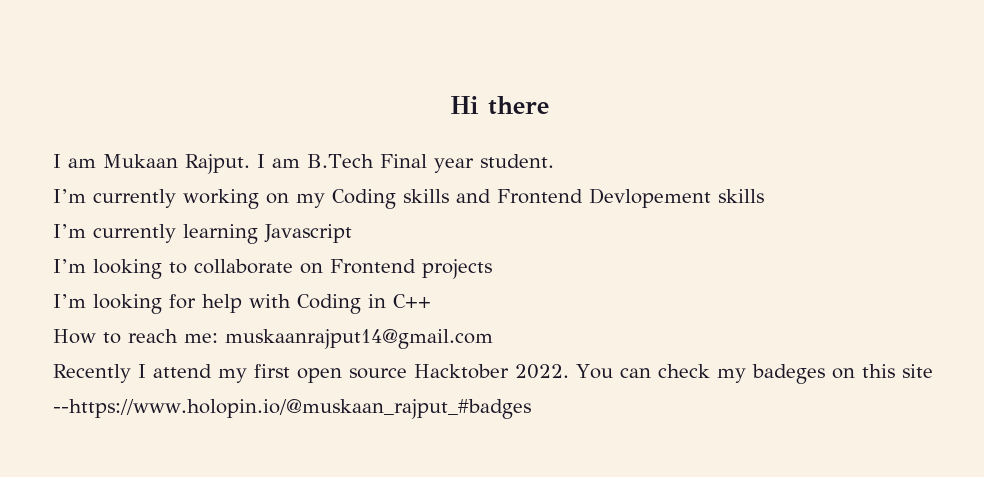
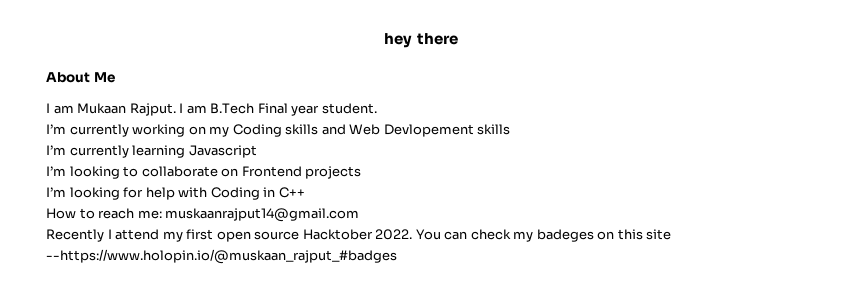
[450,96,478,114] Hi -> [384,33,413,48] hey
(549, 105) none -> [46,72,115,83] // About Me
[497,189,583,204] Frontend -> [349,124,381,135] Web

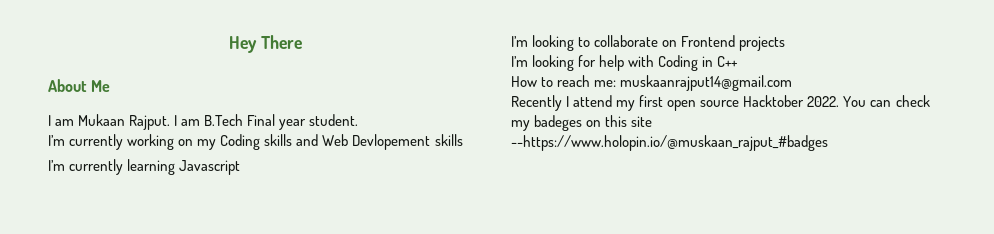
[384,33,458,48] hey there -> [229,35,302,53] Hey There

